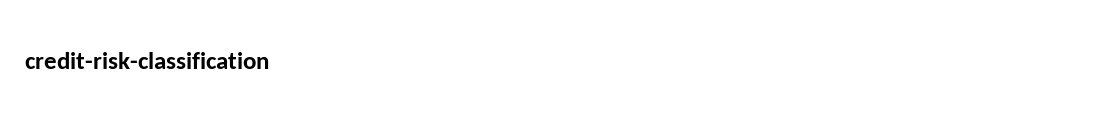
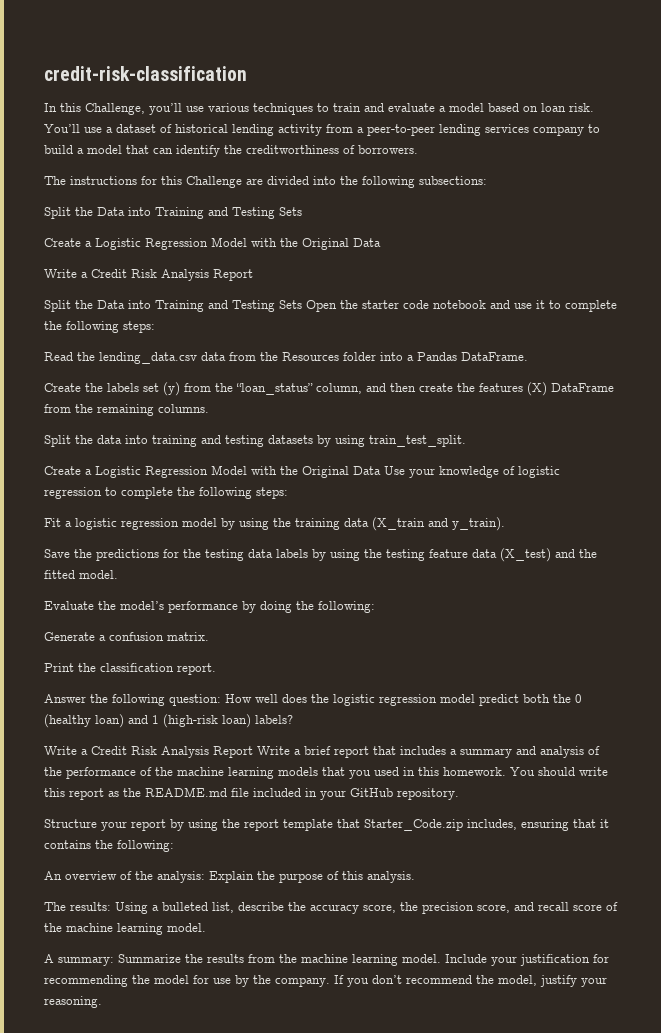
(269, 60) none -> [44,103,594,115] [44,124,600,136] [44,145,418,157] [44,176,487,188] [44,207,302,219] [44,237,381,250] [44,269,253,281] [44,300,617,312] [44,321,155,333] [44,352,528,364] [44,382,614,396] [44,404,209,416] [44,435,466,447] [44,465,560,478] [44,487,288,499] [44,517,505,531] [44,548,597,562] [44,570,118,579] [44,601,375,613] [44,632,209,641] [44,663,216,675] [44,694,582,706] [44,714,293,728] [44,746,600,758] [44,767,608,779] [44,787,459,800] [44,819,609,831] [44,840,174,852] [44,871,415,883] [44,902,618,914] [44,923,206,935] [44,954,609,966] [44,975,607,987] [44,996,102,1008] // In this Challenge, you’ll use various techniques to train and evaluate a model based on loan risk. You’ll use a dataset of historical lending activity from a peer-to-peer lending services company to build a model that can identify the creditworthiness of borrowers. // The instructions for this Challenge are divided into the following subsections: // Split the Data into Training and Testing Sets // Create a Logistic Regression Model with the Original Data // Write a Credit Risk Analysis Report // Split the Data into Training and Testing Sets Open the starter code notebook and use it to complete the following steps: // Read the lending_data.csv data from the Resources folder into a Pandas DataFrame. // Create the labels set (y) from the “loan_status” column, and then create the features (X) DataFrame from the remaining columns. // Split the data into training and testing datasets by using train_test_split. // Create a Logistic Regression Model with the Original Data Use your knowledge of logistic regression to complete the following steps: // Fit a logistic regression model by using the training data (X_train and y_train). // Save the predictions for the testing data labels by using the testing feature data (X_test) and the fitted model. // Evaluate the model’s performance by doing the following: // Generate a confusion matrix. // Print the classification report. // Answer the following question: How well does the logistic regression model predict both the 0 (healthy loan) and 1 (high-risk loan) labels? // Write a Credit Risk Analysis Report Write a brief report that includes a summary and analysis of the performance of the machine learning models that you used in this homework. You should write this report as the README.md file included in your GitHub repository. // Structure your report by using the report template that Starter_Code.zip includes, ensuring that it contains the following: // An overview of the analysis: Explain the purpose of this analysis. // The results: Using a bulleted list, describe the accuracy score, the precision score, and recall score of the machine learning model. // A summary: Summarize the results from the machine learning model. Include your justification for recommending the model for use by the company. If you don’t recommend the model, justify your reasoning.

